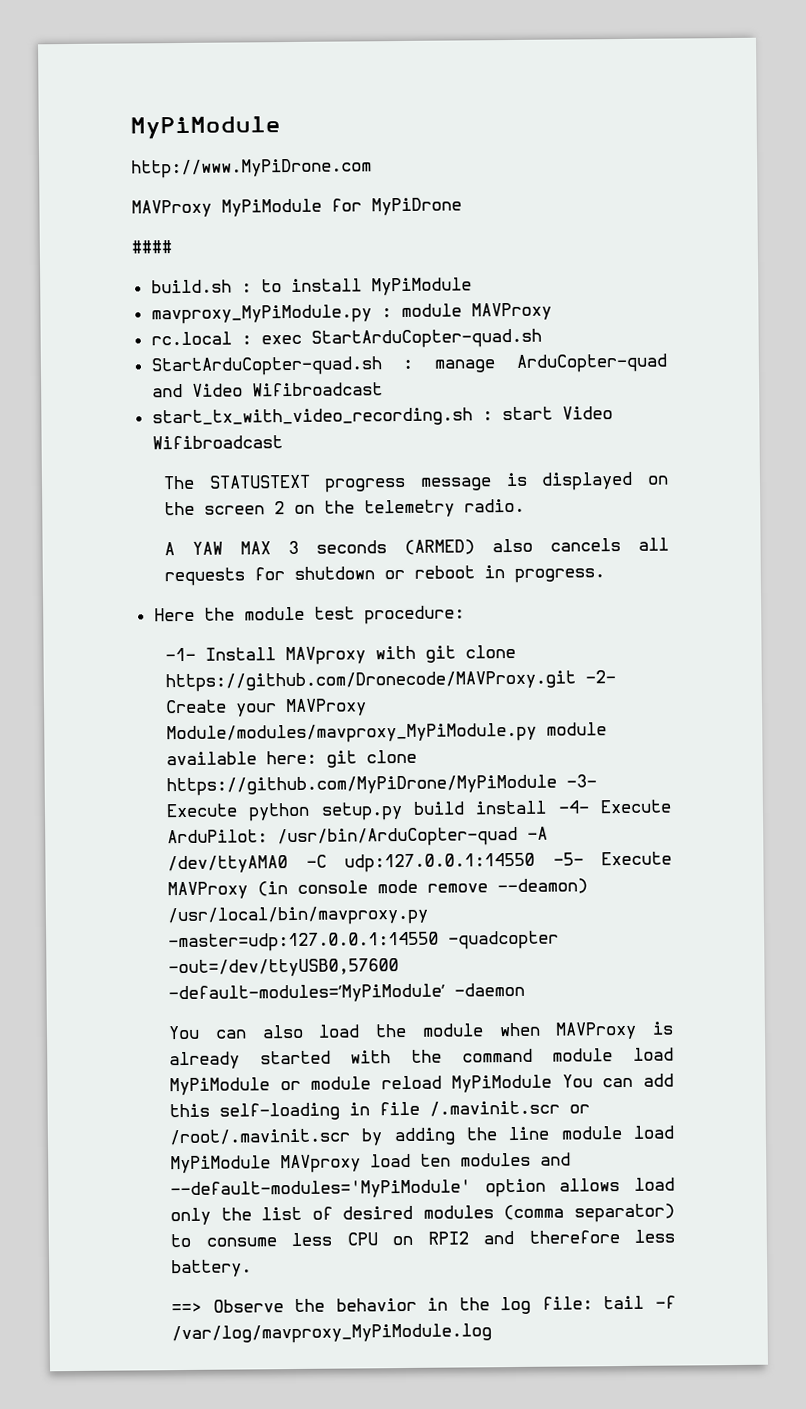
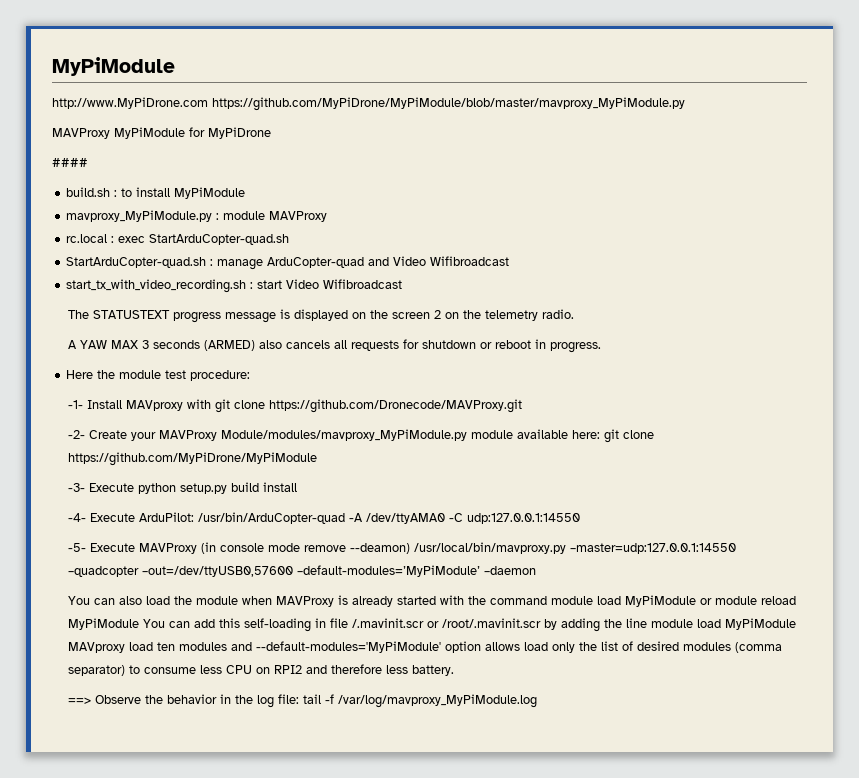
(372, 168) none -> [212,97,685,111] https://github.com/MyPiDrone/MyPiModule/blob/master/mavproxy_MyPiModule.py
(577, 681) none -> (522, 406) //
(558, 785) none -> (317, 459) //
(547, 807) none -> (297, 487) //
(536, 862) none -> (580, 518) //

